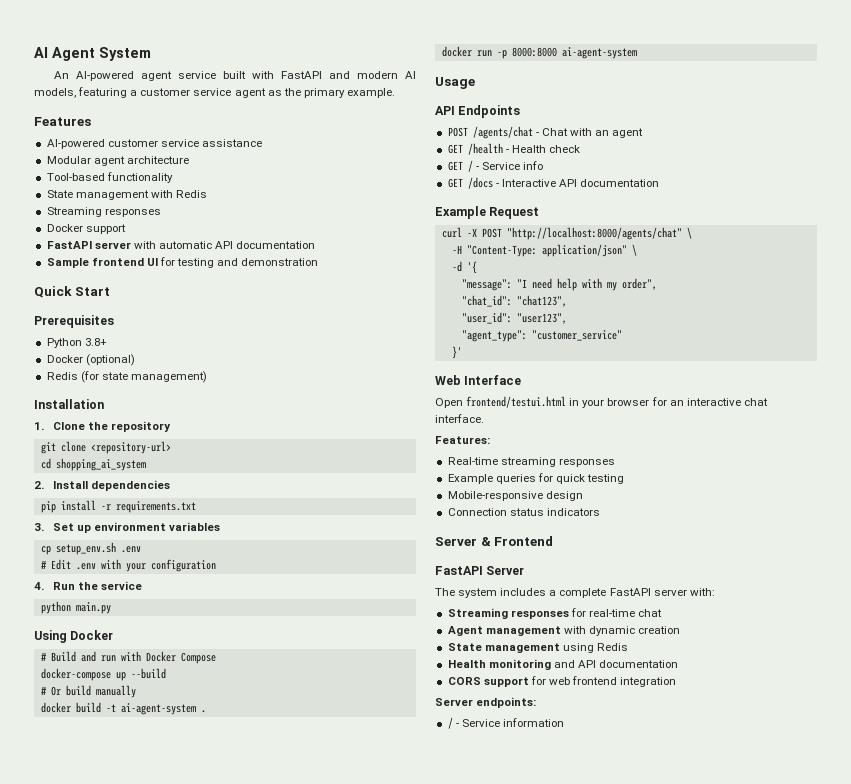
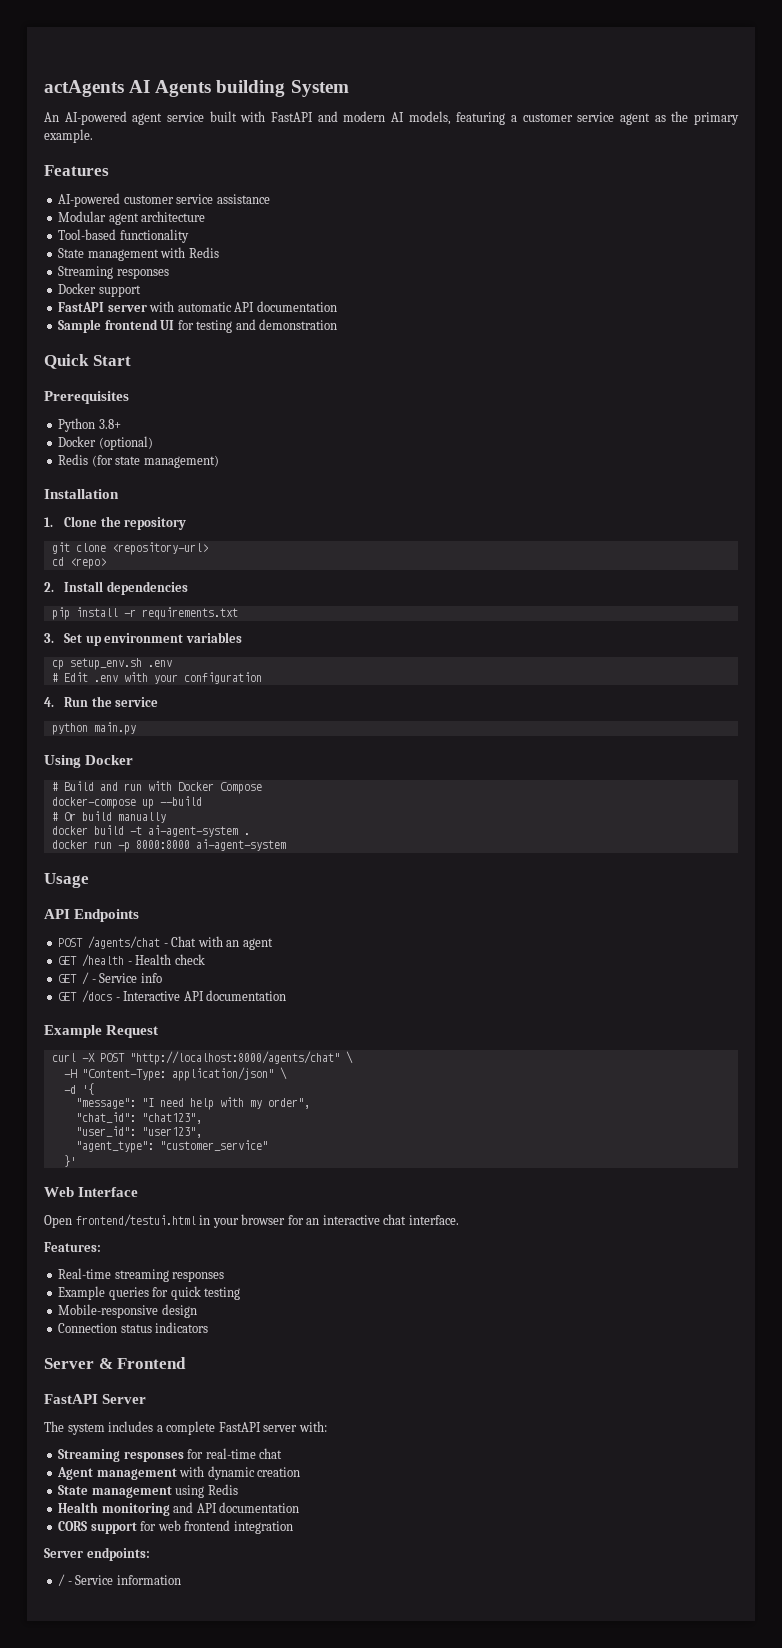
[34,47,95,61] AI Agent -> [44,80,286,97] actAgents AI Agents building
[55,458,146,471] shopping_ai_system -> [69,558,106,569] <repo>

